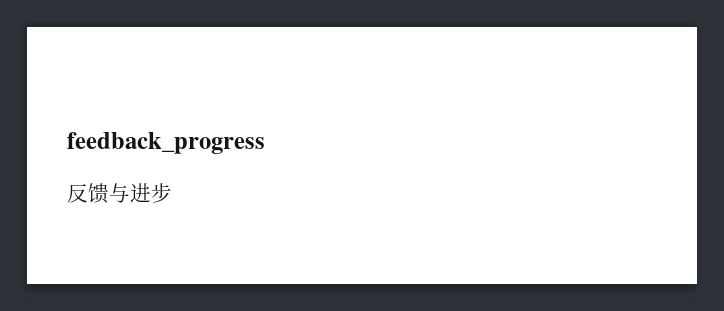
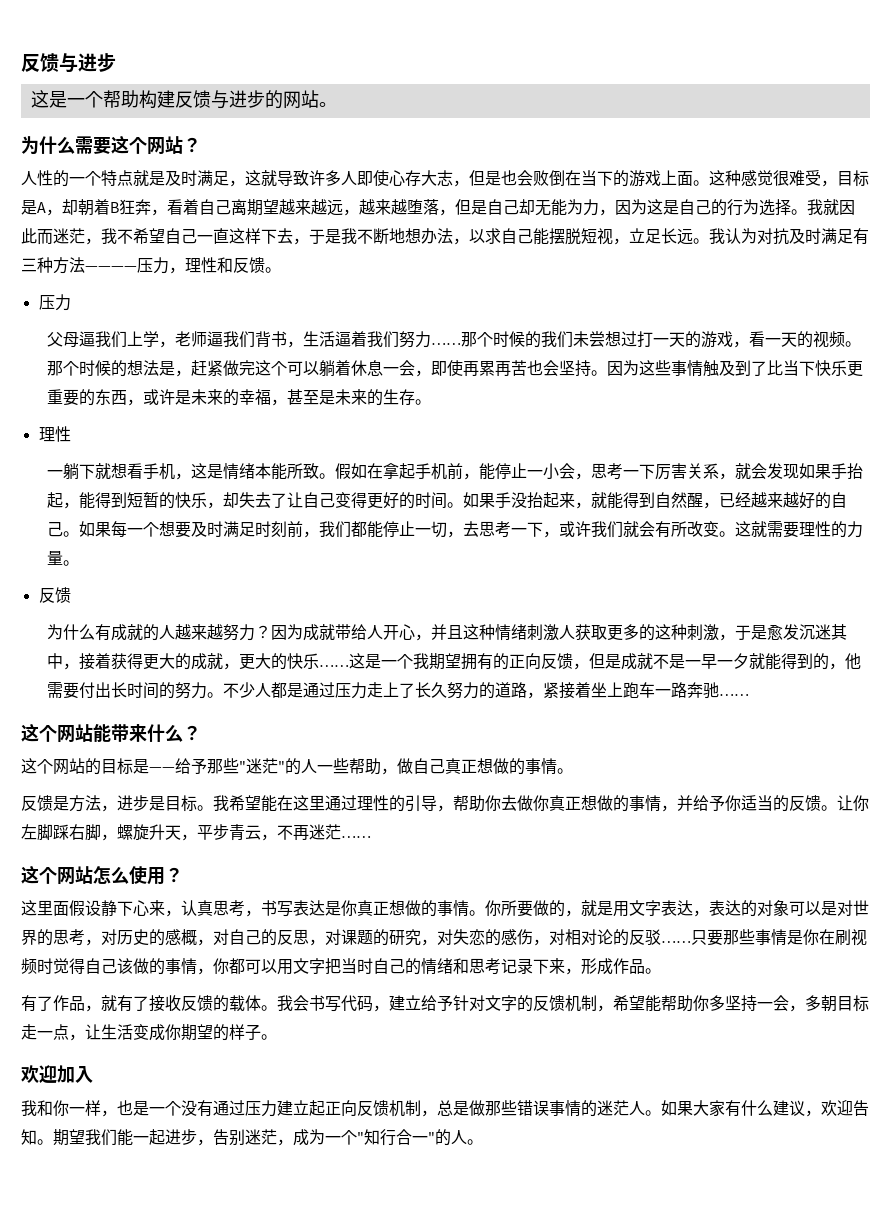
[67,132,265,154] [67,183,172,204] feedback_progress // 反馈与进步 -> [21,53,116,73] [30,90,337,109] [21,135,201,155] [21,170,869,187] [21,199,855,216] [21,228,869,245] [21,257,281,274] [38,294,71,311] [46,331,861,348] [46,360,863,377] [46,389,431,406] [38,426,71,442] [46,463,863,480] [46,492,847,509] [46,521,863,538] [46,551,79,566] [38,587,71,603] [46,624,847,641] [46,653,861,670] [46,682,749,699] [21,723,201,743] [21,758,573,775] [21,795,869,812] [21,824,371,841] [21,865,183,885] [21,900,869,917] [21,929,867,946] [21,958,661,975] [21,995,869,1012] [21,1024,277,1041] [21,1065,93,1083] [21,1100,869,1117] [21,1129,483,1146] 反馈与进步 // 这是一个帮助构建反馈与进步的网站。 // 为什么需要这个网站？ // 人性的一个特点就是及时满足，这就导致许多人即使心存大志，但是也会败倒在当下的游戏上面。这种感觉很难受，目标是A，却朝着B狂奔，看着自己离期望越来越远，越来越堕落，但是自己却无能为力，因为这是自己的行为选择。我就因此而迷茫，我不希望自己一直这样下去，于是我不断地想办法，以求自己能摆脱短视，立足长远。我认为对抗及时满足有三种方法————压力，理性和反馈。 // 压力 // 父母逼我们上学，老师逼我们背书，生活逼着我们努力……那个时候的我们未尝想过打一天的游戏，看一天的视频。那个时候的想法是，赶紧做完这个可以躺着休息一会，即使再累再苦也会坚持。因为这些事情触及到了比当下快乐更重要的东西，或许是未来的幸福，甚至是未来的生存。 // 理性 // 一躺下就想看手机，这是情绪本能所致。假如在拿起手机前，能停止一小会，思考一下厉害关系，就会发现如果手抬起，能得到短暂的快乐，却失去了让自己变得更好的时间。如果手没抬起来，就能得到自然醒，已经越来越好的自己。如果每一个想要及时满足时刻前，我们都能停止一切，去思考一下，或许我们就会有所改变。这就需要理性的力量。 // 反馈 // 为什么有成就的人越来越努力？因为成就带给人开心，并且这种情绪刺激人获取更多的这种刺激，于是愈发沉迷其中，接着获得更大的成就，更大的快乐……这是一个我期望拥有的正向反馈，但是成就不是一早一夕就能得到的，他需要付出长时间的努力。不少人都是通过压力走上了长久努力的道路，紧接着坐上跑车一路奔驰…… // 这个网站能带来什么？ // 这个网站的目标是——给予那些"迷茫"的人一些帮助，做自己真正想做的事情。 // 反馈是方法，进步是目标。我希望能在这里通过理性的引导，帮助你去做你真正想做的事情，并给予你适当的反馈。让你左脚踩右脚，螺旋升天，平步青云，不再迷茫…… // 这个网站怎么使用？ // 这里面假设静下心来，认真思考，书写表达是你真正想做的事情。你所要做的，就是用文字表达，表达的对象可以是对世界的思考，对历史的感概，对自己的反思，对课题的研究，对失恋的感伤，对相对论的反驳……只要那些事情是你在刷视频时觉得自己该做的事情，你都可以用文字把当时自己的情绪和思考记录下来，形成作品。 // 有了作品，就有了接收反馈的载体。我会书写代码，建立给予针对文字的反馈机制，希望能帮助你多坚持一会，多朝目标走一点，让生活变成你期望的样子。 // 欢迎加入 // 我和你一样，也是一个没有通过压力建立起正向反馈机制，总是做那些错误事情的迷茫人。如果大家有什么建议，欢迎告知。期望我们能一起进步，告别迷茫，成为一个"知行合一"的人。

